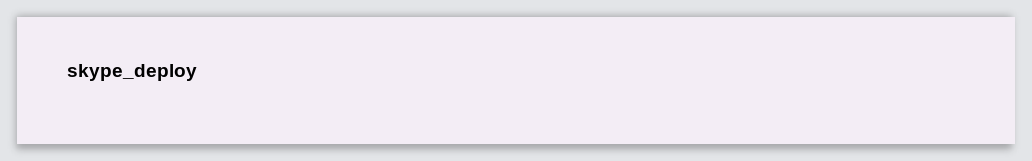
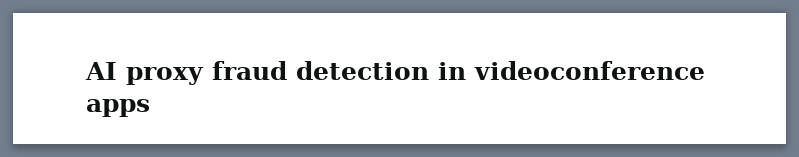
[67,64,197,81] skype_deploy -> [85,61,705,85] [86,99,150,117] AI proxy fraud detection in videoconference apps

